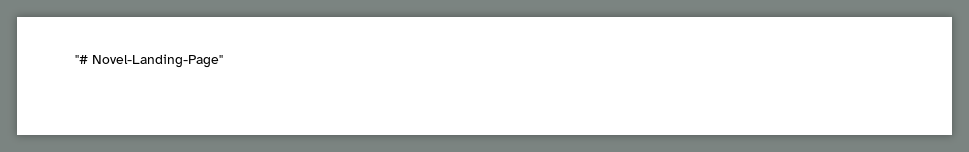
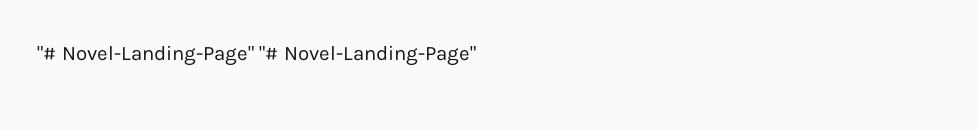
[75,54,223,68] "# Novel-Landing-Page" -> [37,45,476,66] "# Novel-Landing-Page" "# Novel-Landing-Page"

